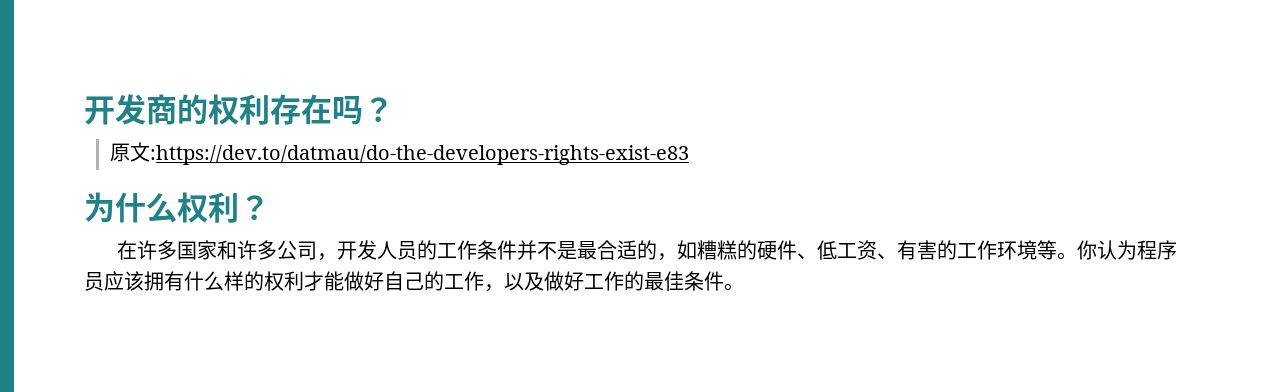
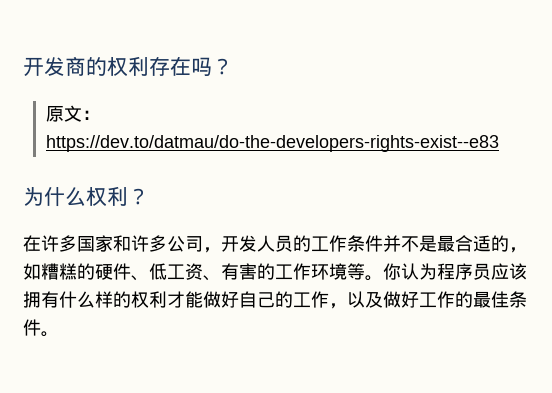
[149,145,689,165] :https://dev.to/datmau/do-the-developers-rights-exist-e83 -> [82,110,101,120] [46,135,500,152] ：https://dev.to/datmau/do-the-developers-rights-exist--e83

